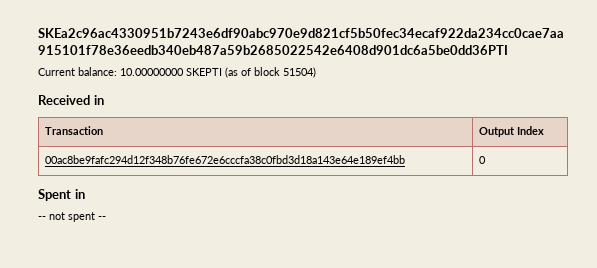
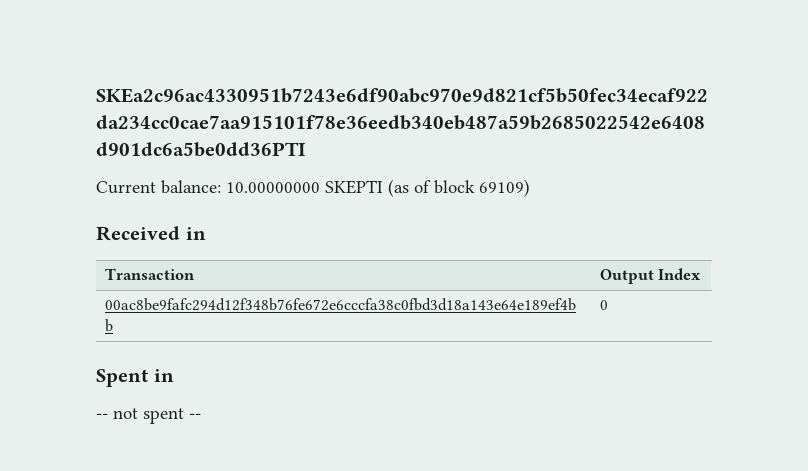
[283,67,316,78] 51504) -> [479,179,530,197] 69109)

